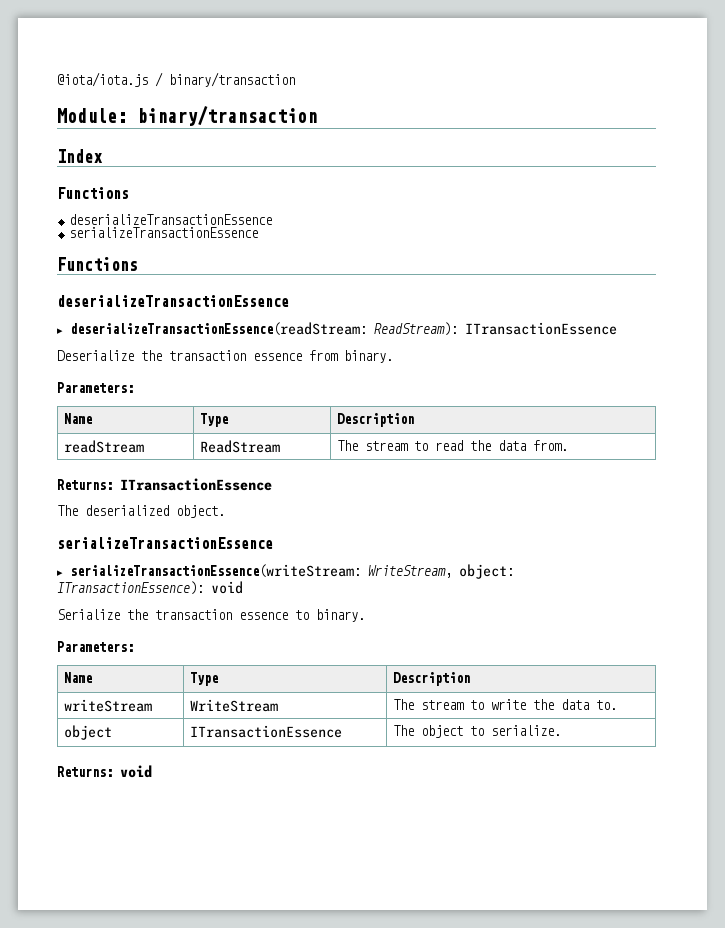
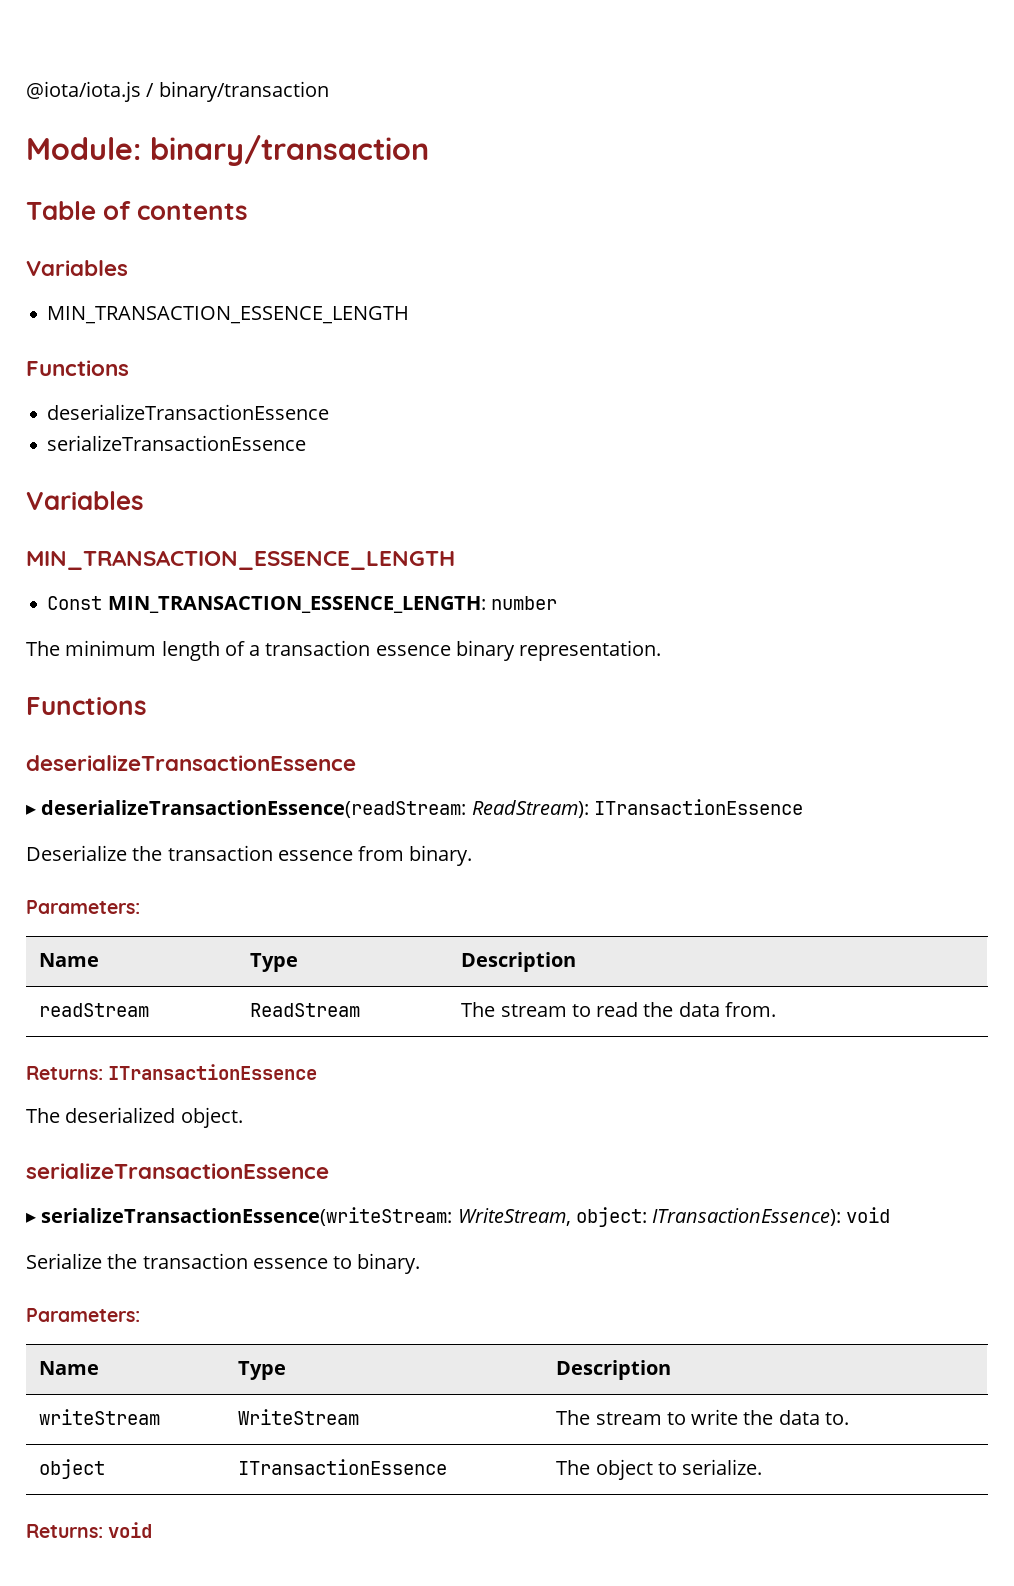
[57,149,103,163] [57,187,129,199] [69,214,273,225] [69,227,259,238] Index // Functions // deserializeTransactionEssence // serializeTransactionEssence -> [26,201,249,220] [26,260,128,276] [47,306,410,324] [26,360,129,376] [47,404,330,420] [47,435,307,451] [26,491,144,510] [26,550,455,570] [47,596,557,613] [26,640,662,661] Table of contents // Variables // MIN_TRANSACTION_ESSENCE_LENGTH // Functions // deserializeTransactionEssence // serializeTransactionEssence // Variables // MIN_TRANSACTION_ESSENCE_LENGTH // Const MIN_TRANSACTION_ESSENCE_LENGTH: number // The minimum length of a transaction essence binary representation.

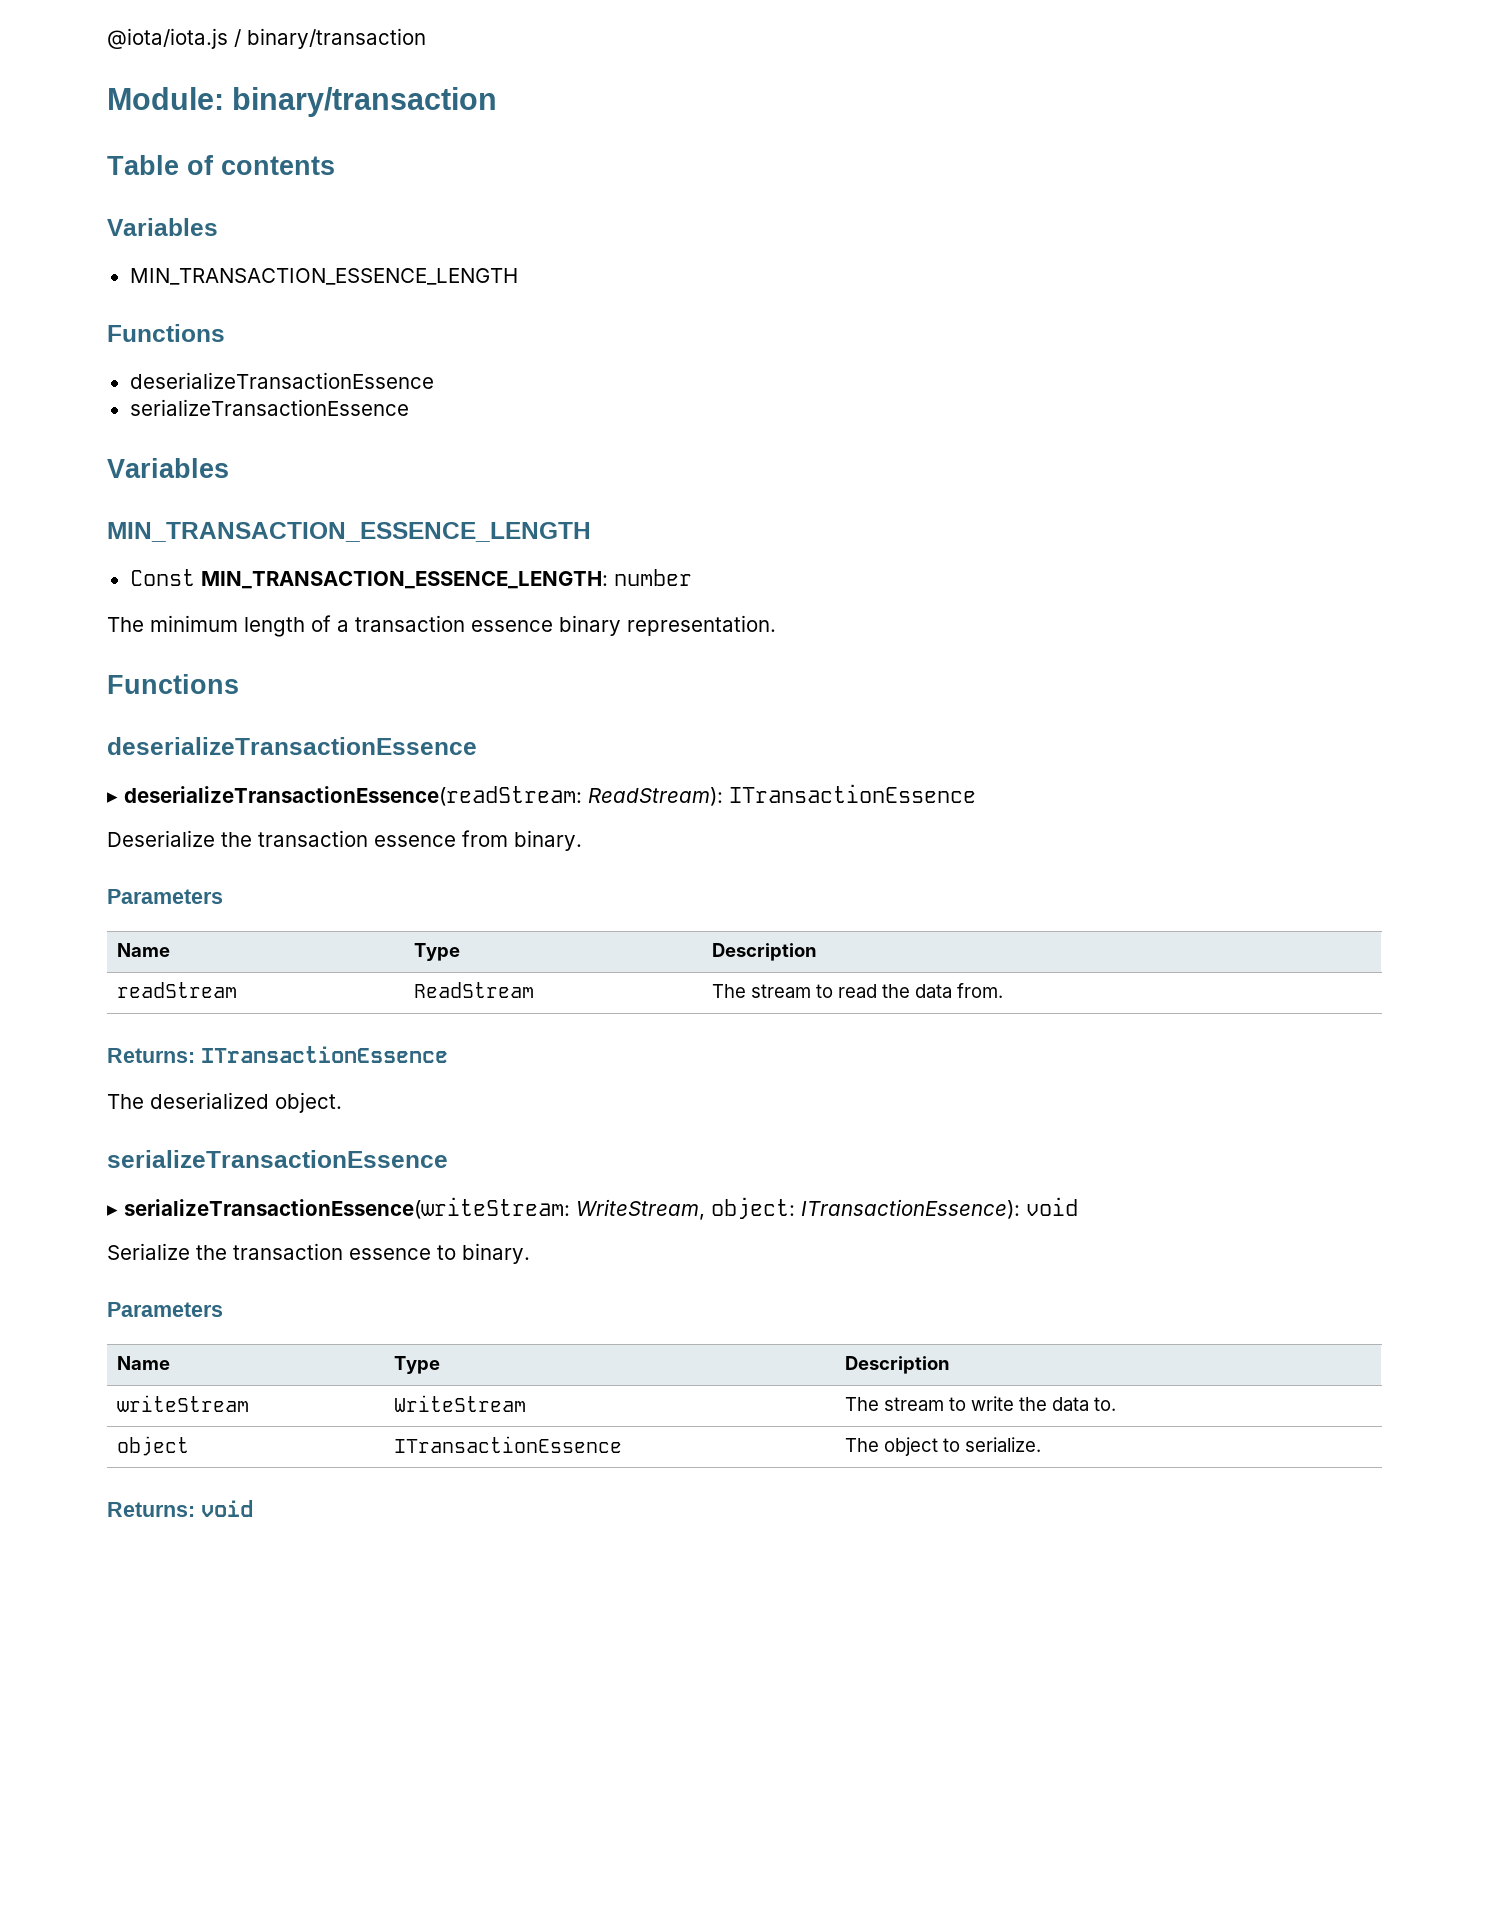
[26,900,140,914] Parameters: -> [107,889,223,904] Parameters
[26,1308,140,1322] Parameters: -> [107,1302,223,1317] Parameters

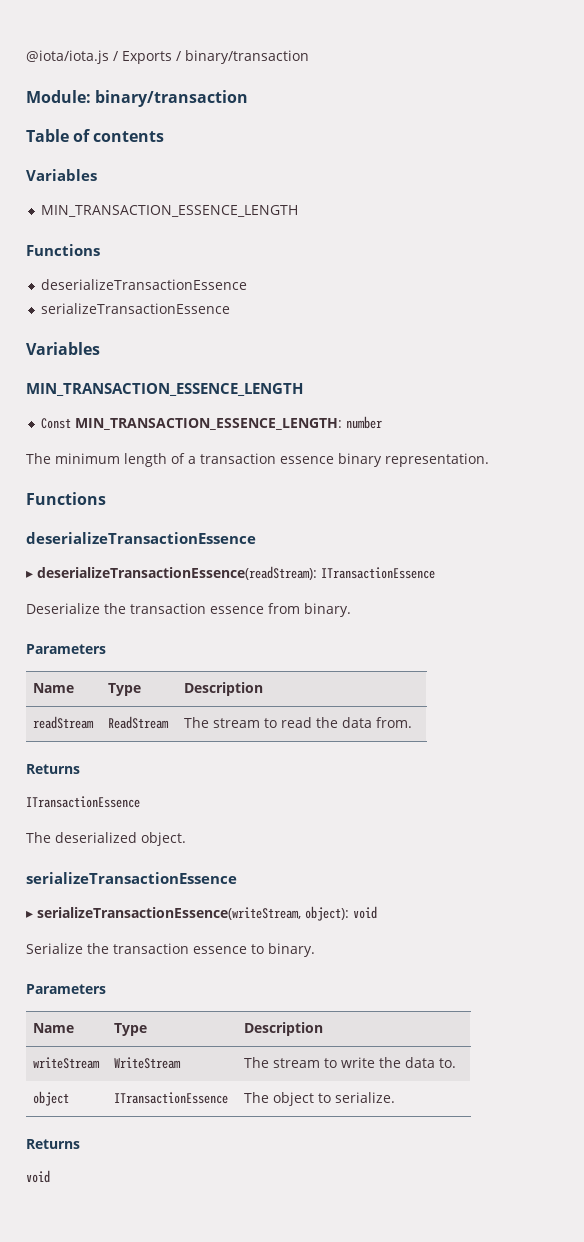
(241, 38) none -> [122,51,181,64] Exports /
[124,786,723,806] deserializeTransactionEssence(readStream: ReadStream): -> [37,566,317,580] deserializeTransactionEssence(readStream):
[107,1048,195,1063] Returns: -> [26,764,80,774] Returns //
[124,1197,1020,1220] serializeTransactionEssence(writeStream: WriteStream, object: ITransactionEssence): -> [37,906,349,921] serializeTransactionEssence(writeStream, object):
[107,1502,195,1517] Returns: -> [26,1139,80,1149] Returns //

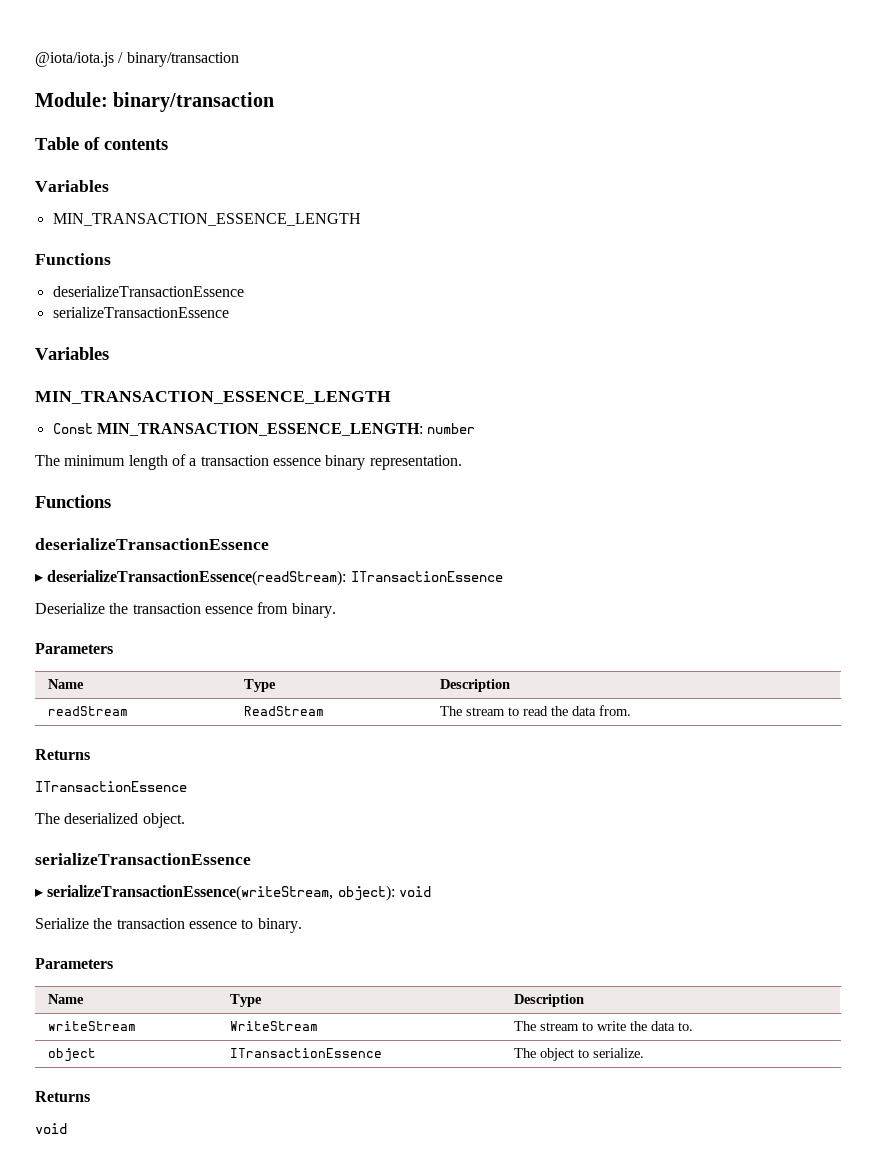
[122,51,181,64] Exports / -> (124, 57) none

